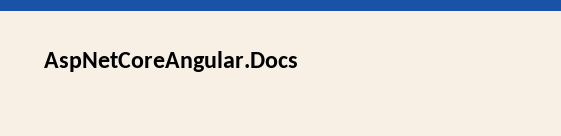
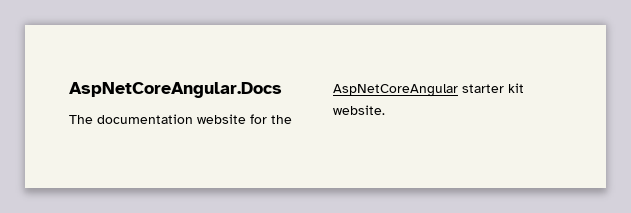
(298, 61) none -> [69,114,292,124] [333,83,524,97] [333,105,385,115] // The documentation website for the AspNetCoreAngular starter kit website.

